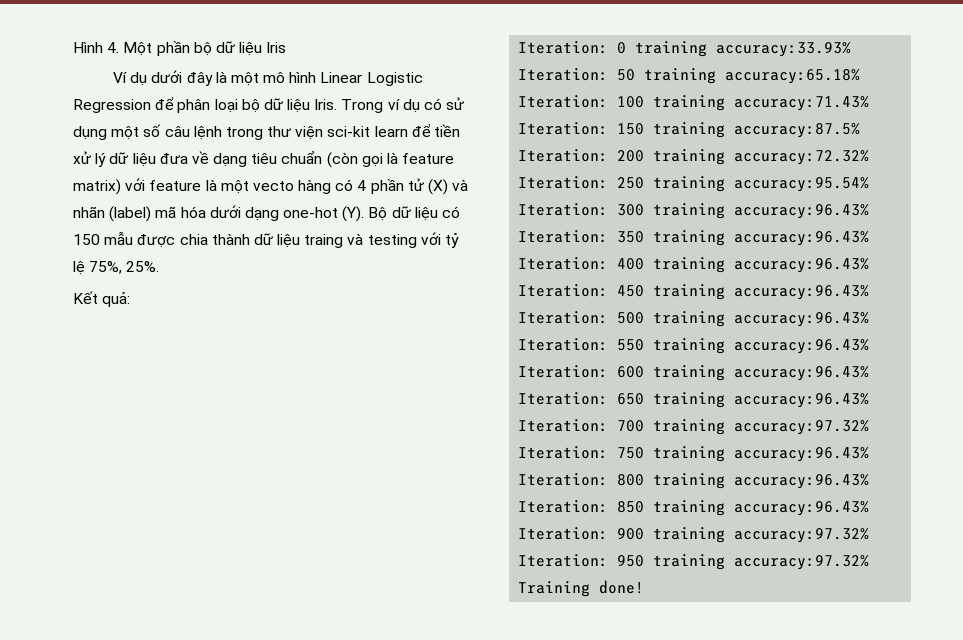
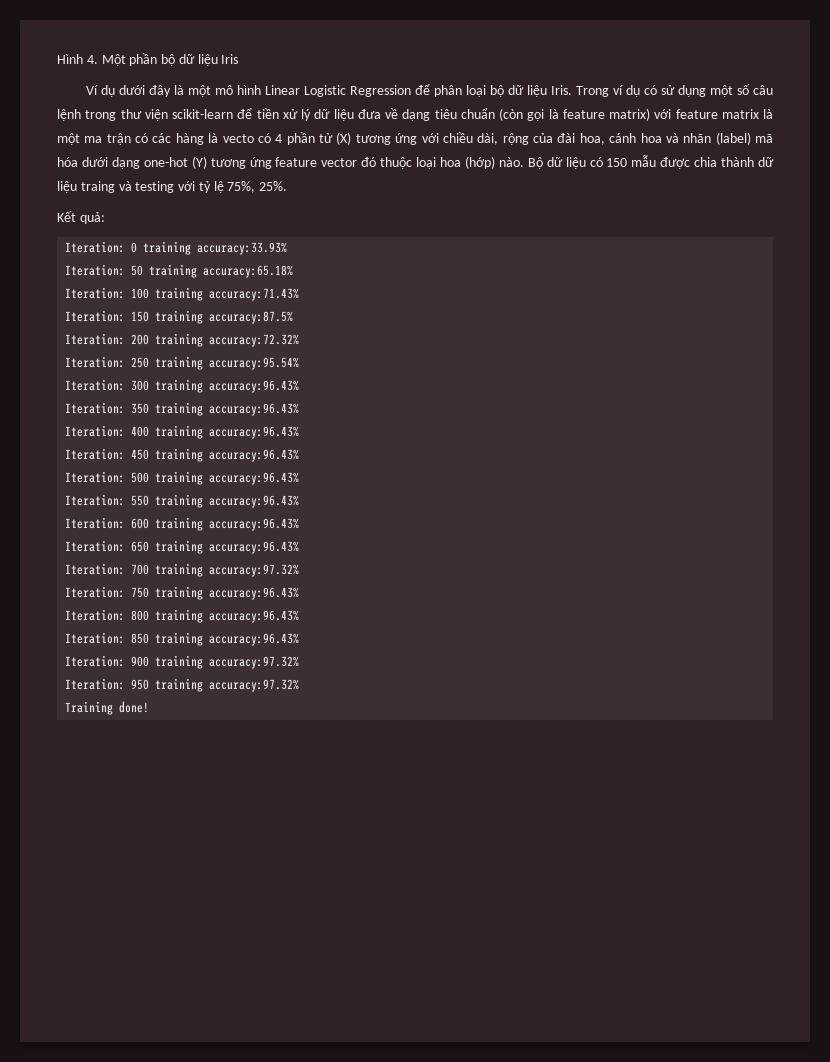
[327,126,408,137] sci-kit learn -> [172,109,233,119] scikit-learn
[205,179,332,194] là một vecto hàng -> [721,109,773,119] [57,133,254,145] matrix là một ma trận có các hàng là vecto
(449, 187) none -> [355,132,662,145] tương ứng với chiều dài, rộng của đài hoa, cánh hoa
[342,206,365,222] (Y). -> [191,156,524,169] (Y) tương ứng feature vector đó thuộc loại hoa (hớp) nào.

